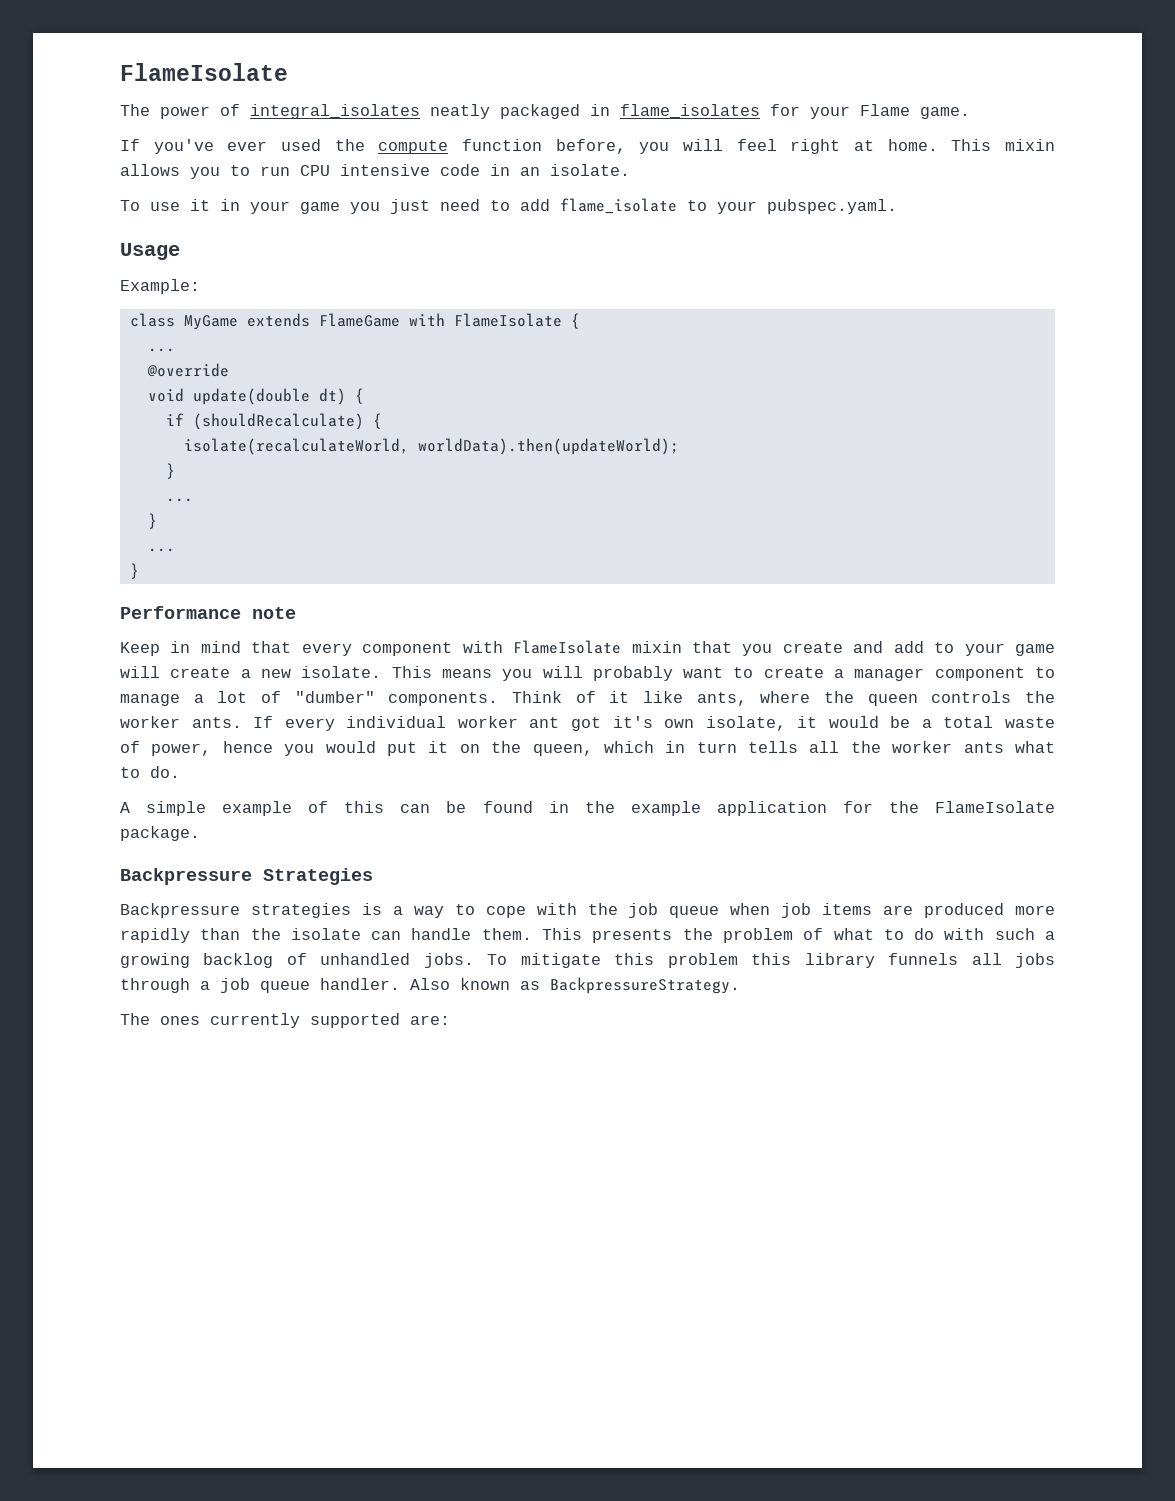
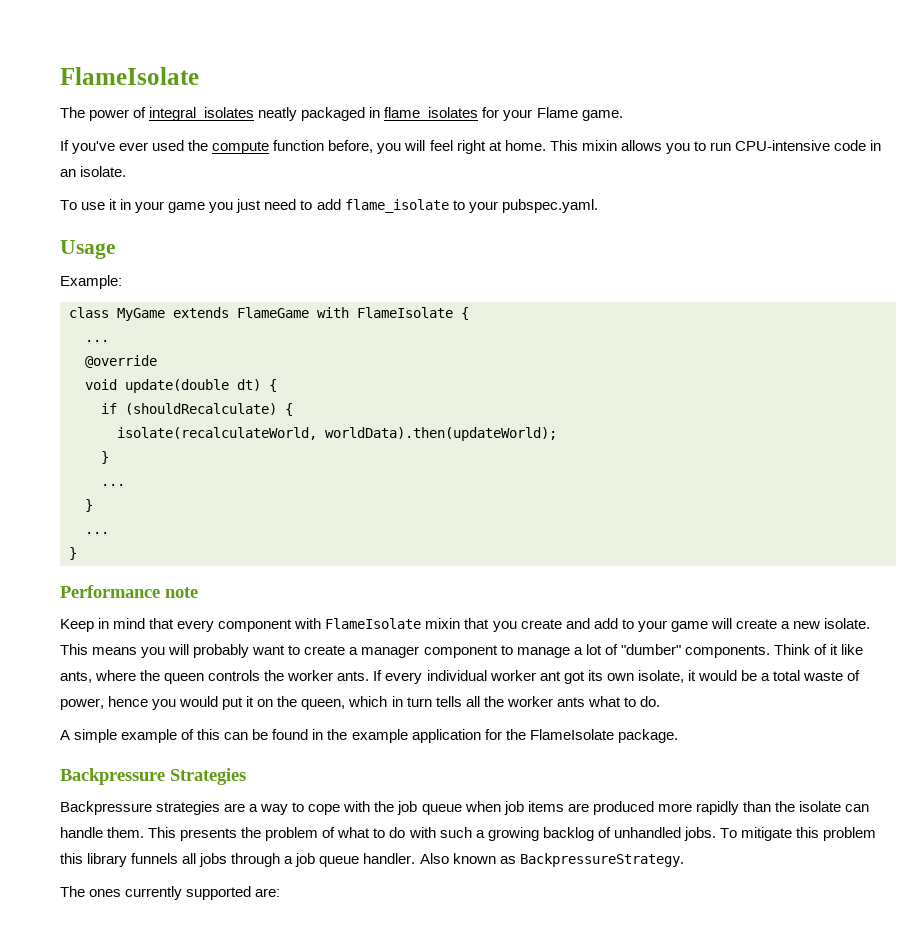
[300,164,430,176] CPU intensive -> [734,140,830,151] CPU-intensive
[612,716,653,728] it's -> [587,670,603,681] its
[361,903,382,915] is -> [224,803,246,812] are

